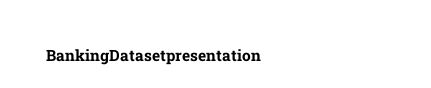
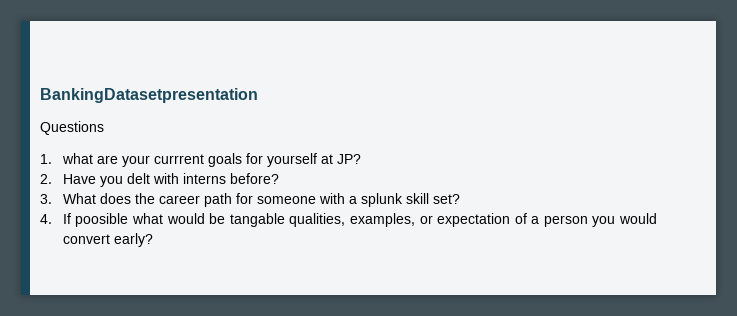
(261, 57) none -> [40,121,104,135] [40,153,361,167] [40,173,279,187] [40,193,460,207] [40,213,658,227] [62,233,153,247] // Questions // 1. what are your currrent goals for yourself at JP? // 2. Have you delt with interns before? // 3. What does the career path for someone with a splunk skill set? // 4. If poosible what would be tangable qualities, examples, or expectation of a person you would convert early?

